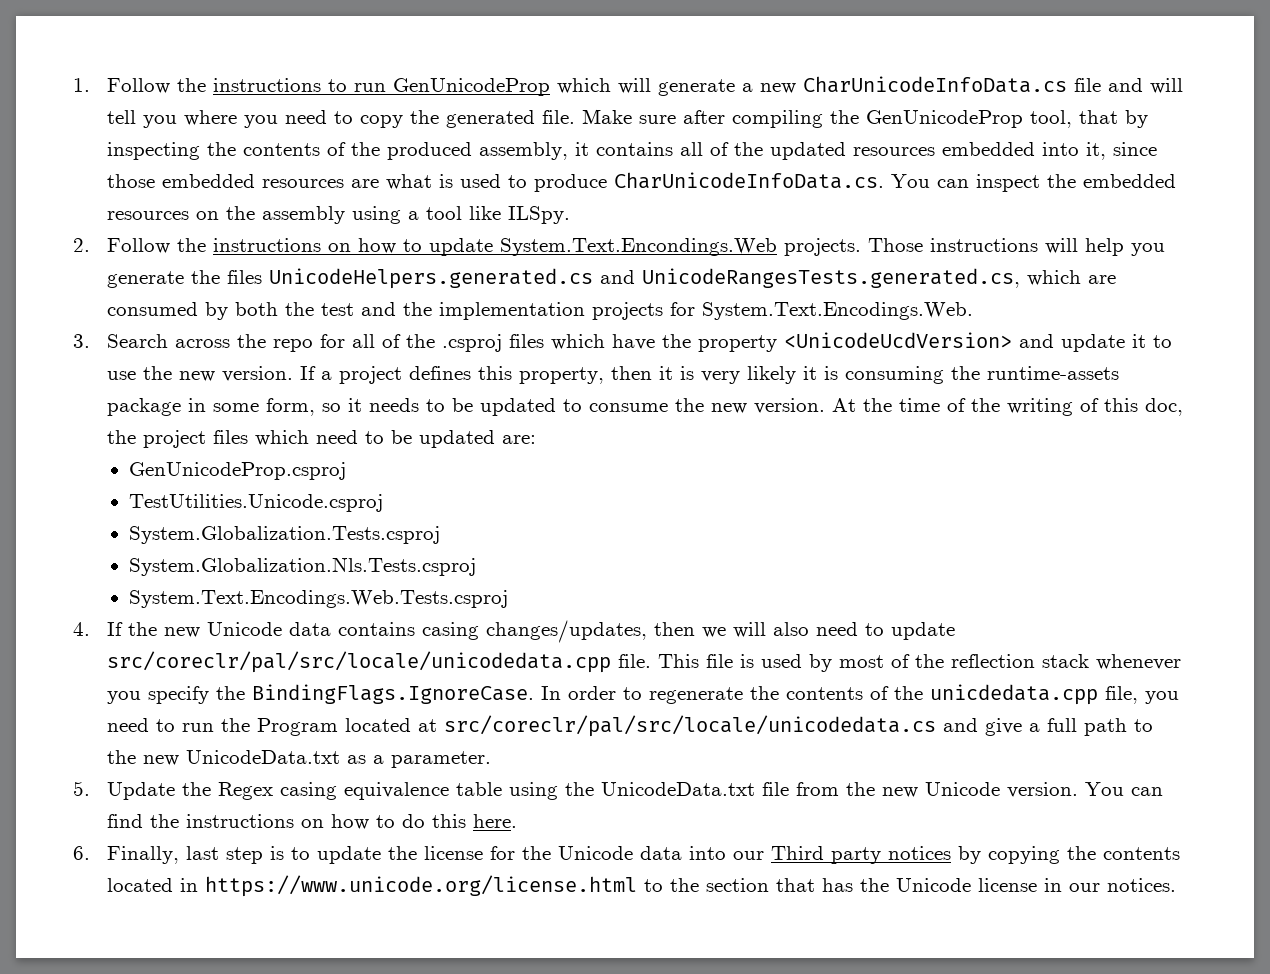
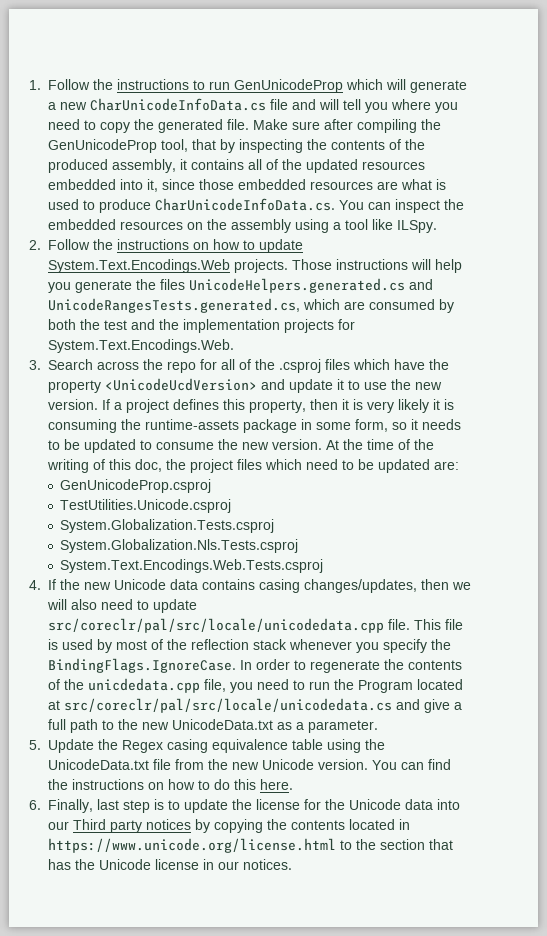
[499,238,777,256] System.Text.Encondings.Web -> [48,259,230,273] System.Text.Encodings.Web

